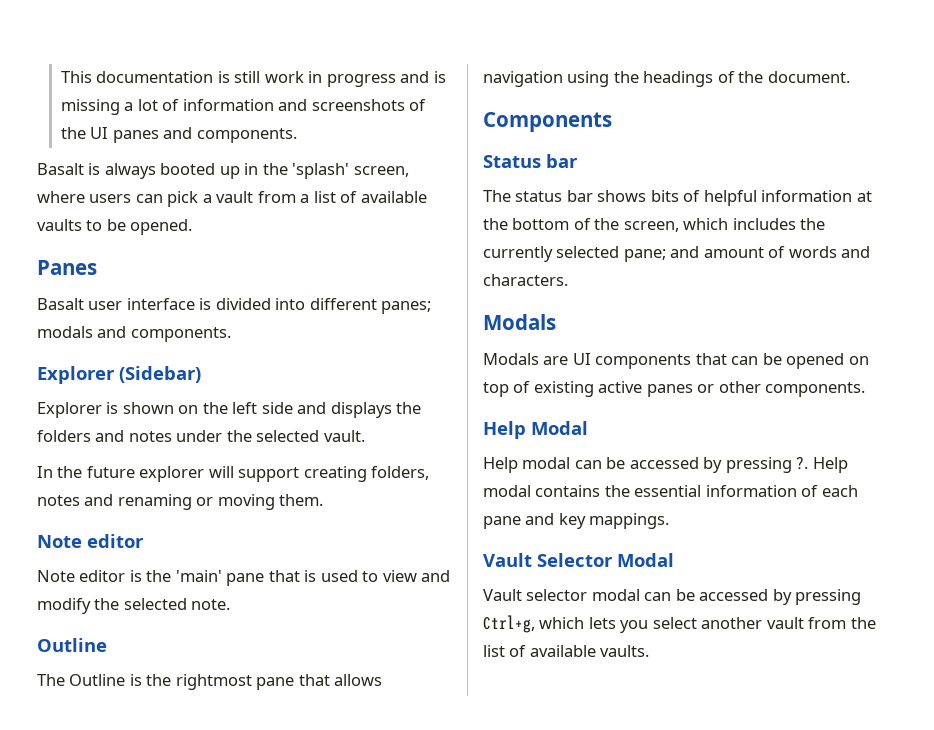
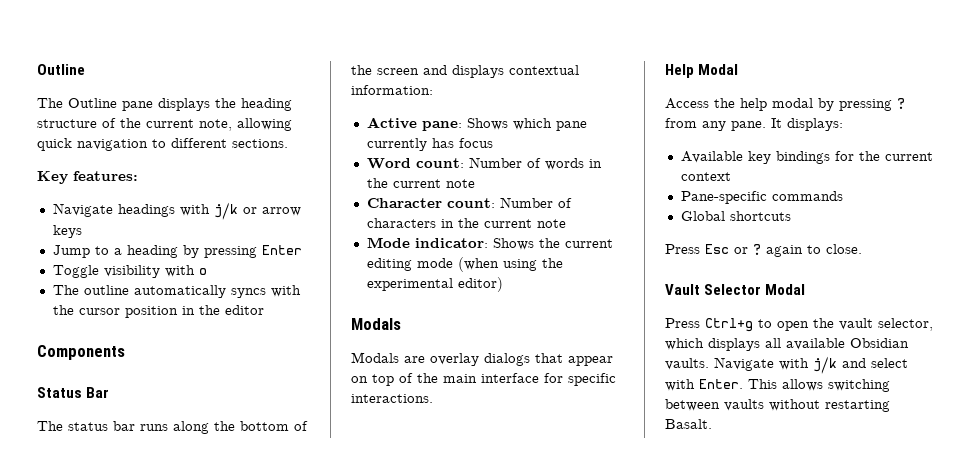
[61,71,446,87] [61,99,427,115] [61,127,297,143] [37,163,409,179] [37,191,427,207] [37,219,193,235] [37,260,97,275] [37,298,432,314] [37,326,231,342] [37,366,201,384] [37,402,422,418] [37,430,365,442] [37,466,430,482] [37,494,324,510] [37,534,144,548] [37,570,451,586] [37,598,231,614] [37,638,107,652] [37,674,383,690] [483,71,850,87] This documentation is still work in progress and is missing a lot of information and screenshots of the UI panes and components. // Basalt is always booted up in the 'splash' screen, where users can pick a vault from a list of available vaults to be opened. // Panes // Basalt user interface is divided into different panes; modals and components. // Explorer (Sidebar) // Explorer is shown on the left side and displays the folders and notes under the selected vault. // In the future explorer will support creating folders, notes and renaming or moving them. // Note editor // Note editor is the 'main' pane that is used to view and modify the selected note. // Outline // The Outline is the rightmost pane that allows navigation using the headings of the document. -> [37,64,85,75] [37,98,292,111] [37,118,292,131] [37,138,288,151] [37,171,138,184] [52,202,301,220] [52,225,82,238] [52,245,302,258] [52,265,207,278] [52,285,301,298] [52,305,264,318] Outline // The Outline pane displays the heading structure of the current note, allowing quick navigation to different sections. // Key features: // Navigate headings with j/k or arrow keys // Jump to a heading by pressing Enter // Toggle visibility with o // The outline automatically syncs with the cursor position in the editor
[546,154,578,168] bar -> [86,387,110,398] Bar
[597,190,872,206] [483,218,826,232] [483,246,871,262] [483,274,568,286] [483,314,556,330] [483,353,869,369] [483,381,866,397] [483,421,588,439] [483,457,848,473] [483,485,858,497] [483,513,670,529] [483,553,674,567] [483,589,862,605] [483,615,876,633] [483,645,650,657] shows bits of helpful information at the bottom of the screen, which includes the currently selected pane; and amount of words and characters. // Modals // Modals are UI components that can be opened on top of existing active panes or other components. // Help Modal // Help modal can be accessed by pressing ?. Help modal contains the essential information of each pane and key mappings. // Vault Selector Modal // Vault selector modal can be accessed by pressing Ctrl+g, which lets you select another vault from the list of available vaults. -> [140,421,308,434] [351,65,579,78] [351,85,433,95] [366,117,587,131] [366,138,493,151] [366,157,602,170] [366,178,475,188] [366,197,572,208] [366,218,566,228] [366,237,613,250] [366,257,563,272] [366,277,503,292] [351,318,401,330] [351,352,613,366] [351,373,616,386] [351,394,433,403] [665,64,739,78] [665,98,905,111] [665,118,843,131] [680,151,933,164] [680,172,731,181] [680,191,843,204] [680,211,791,221] [665,244,862,257] [665,284,806,295] [665,318,933,332] [665,338,909,351] [665,356,908,374] [665,379,890,392] [665,399,890,412] [665,419,712,429] runs along the bottom of the screen and displays contextual information: // Active pane: Shows which pane currently has focus // Word count: Number of words in the current note // Character count: Number of characters in the current note // Mode indicator: Shows the current editing mode (when using the experimental editor) // Modals // Modals are overlay dialogs that appear on top of the main interface for specific interactions. // Help Modal // Access the help modal by pressing ? from any pane. It displays: // Available key bindings for the current context // Pane-specific commands // Global shortcuts // Press Esc or ? again to close. // Vault Selector Modal // Press Ctrl+g to open the vault selector, which displays all available Obsidian vaults. Navigate with j/k and select with Enter. This allows switching between vaults without restarting Basalt.

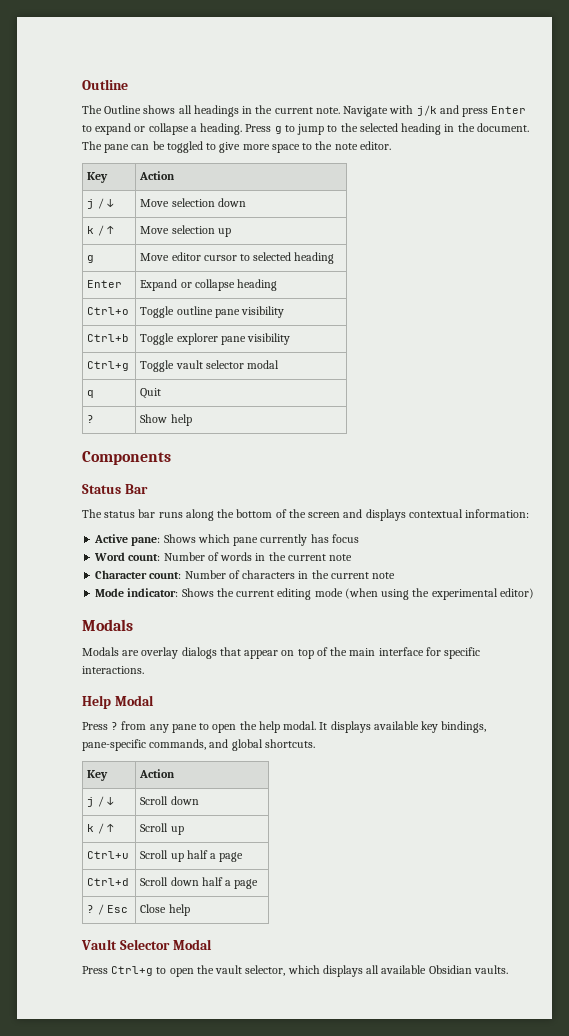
[122,98,292,111] [37,118,292,131] [37,138,288,151] [37,171,138,184] [52,202,301,220] [52,225,82,238] [52,245,302,258] [52,265,207,278] [52,285,301,298] [52,305,264,318] pane displays the heading structure of the current note, allowing quick navigation to different sections. // Key features: // Navigate headings with j/k or arrow keys // Jump to a heading by pressing Enter // Toggle visibility with o // The outline automatically syncs with the cursor position in the editor -> [143,105,527,117] [82,123,529,135] [82,141,391,153] [87,172,109,183] [139,171,176,180] [87,198,114,209] [140,198,246,207] [87,225,114,236] [140,225,231,237] [87,255,95,263] [140,252,335,264] [87,280,123,288] [140,279,277,291] [87,307,130,315] [140,306,284,318] [87,334,130,342] [140,333,290,345] [87,361,130,371] [140,360,279,372] [87,390,95,398] [140,388,162,399] [87,415,95,423] [140,414,192,426] shows all headings in the current note. Navigate with j/k and press Enter to expand or collapse a heading. Press g to jump to the selected heading in the document. The pane can be toggled to give more space to the note editor. // Key | Action // j / ↓ | Move selection down // k / ↑ | Move selection up // g | Move editor cursor to selected heading // Enter | Expand or collapse heading // Ctrl+o | Toggle outline pane visibility // Ctrl+b | Toggle explorer pane visibility // Ctrl+g | Toggle vault selector modal // q | Quit // ? | Show help
[665,98,905,111] [665,118,843,131] [680,151,933,164] [680,172,731,181] [680,191,843,204] [680,211,791,221] [665,244,862,257] Access the help modal by pressing ? from any pane. It displays: // Available key bindings for the current context // Pane-specific commands // Global shortcuts // Press Esc or ? again to close. -> [82,721,487,733] [82,739,315,751] [87,770,109,781] [139,769,176,778] [87,796,114,807] [140,796,199,805] [87,823,114,834] [140,823,184,835] [87,851,130,859] [140,850,244,862] [87,878,130,886] [140,877,259,889] [87,904,128,915] [140,904,190,916] Press ? from any pane to open the help modal. It displays available key bindings, pane-specific commands, and global shortcuts. // Key | Action // j / ↓ | Scroll down // k / ↑ | Scroll up // Ctrl+u | Scroll up half a page // Ctrl+d | Scroll down half a page // ? / Esc | Close help
[714,356,908,374] [665,379,890,392] [665,399,890,412] [665,419,712,429] Navigate with j/k and select with Enter. This allows switching between vaults without restarting Basalt. -> (508, 969) none

